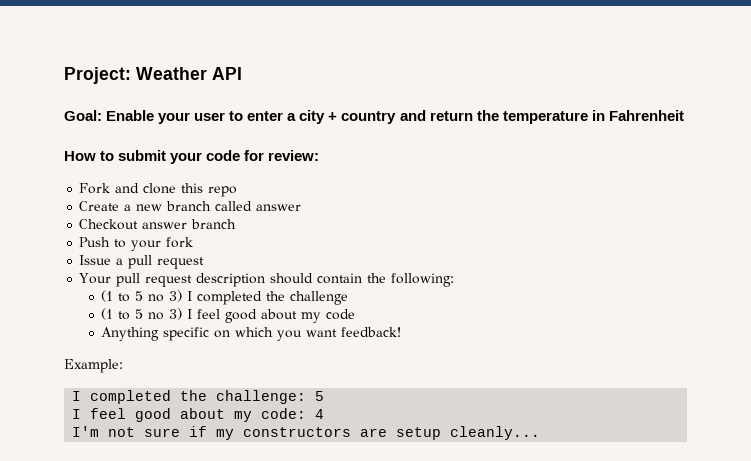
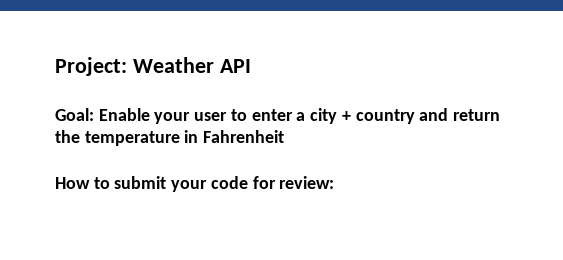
[79,183,238,197] [79,201,302,211] [79,219,237,230] [79,237,194,251] [79,255,205,269] [79,273,455,287] [101,290,349,305] [101,308,356,323] [101,327,402,341] [64,359,123,373] [72,390,325,404] [72,408,325,422] [72,426,541,440] // Fork and clone this repo // Create a new branch called answer // Checkout answer branch // Push to your fork // Issue a pull request // Your pull request description should contain the following: // (1 to 5 no 3) I completed the challenge // (1 to 5 no 3) I feel good about my code // Anything specific on which you want feedback! // Example: // I completed the challenge: 5 // I feel good about my code: 4 // I'm not sure if my constructors are setup cleanly... -> (335, 182) none

